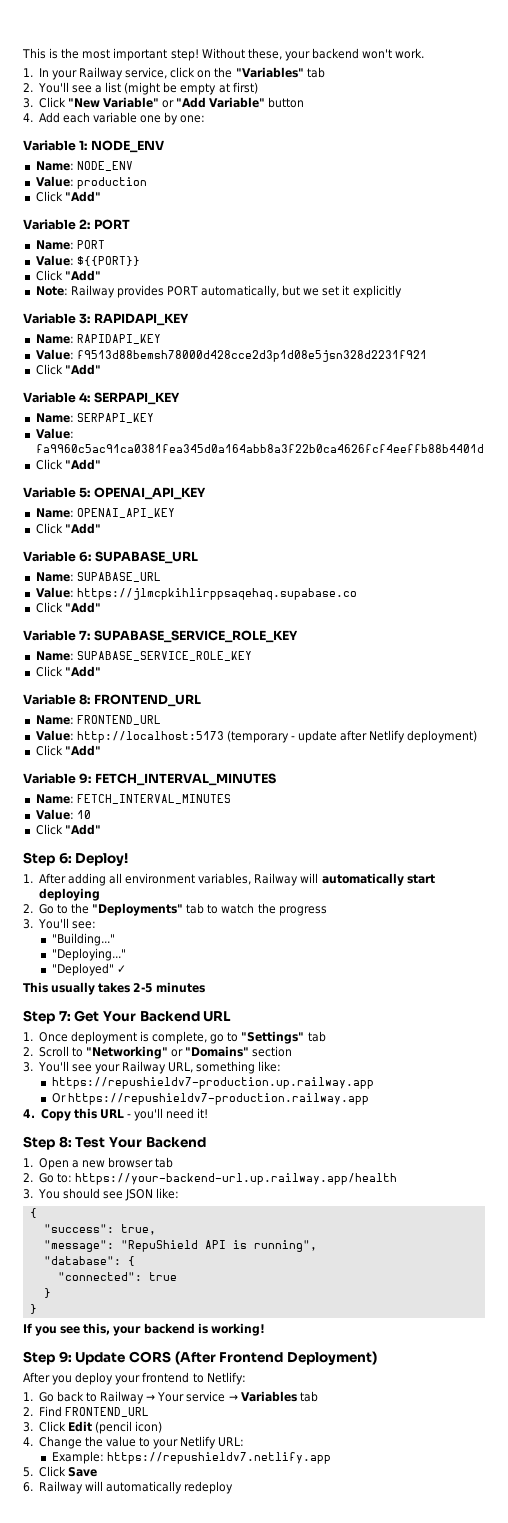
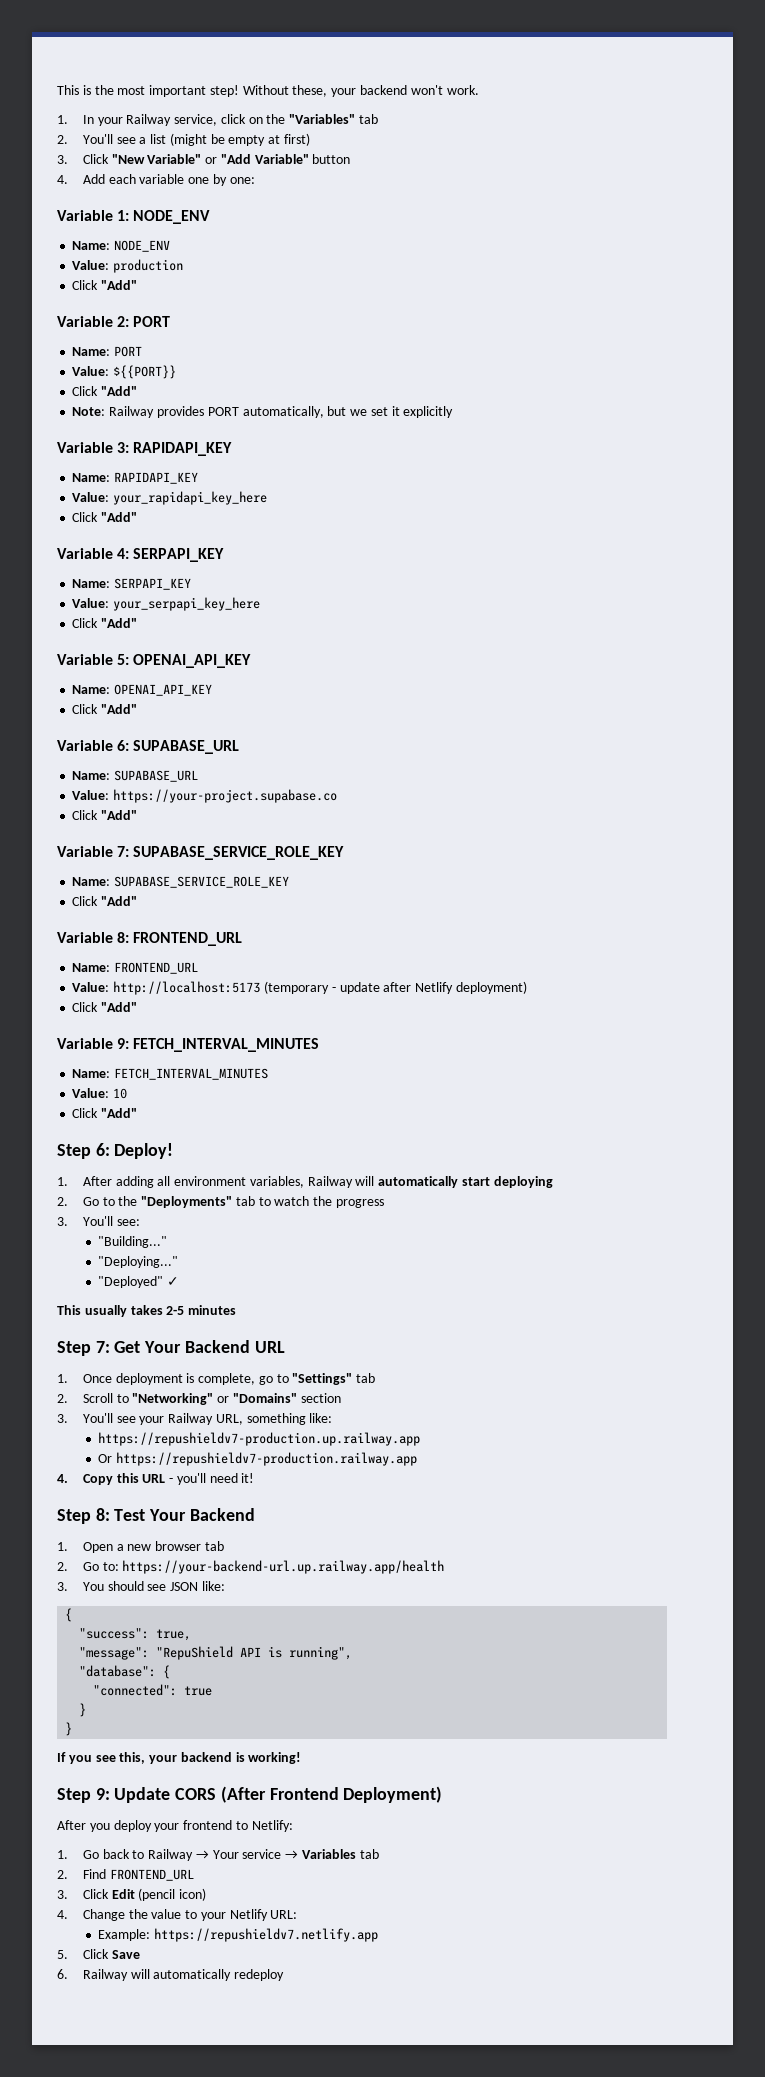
[76,350,427,362] f9513d88bemsh78000d428cce2d3p1d08e5jsn328d2231f921 -> [113,491,268,505] your_rapidapi_key_here
[35,444,484,453] fa9960c5ac91ca0381fea345d0a164abb8a3f22b0ca4626fcf4eeffb88b4401d -> [113,597,261,611] your_serpapi_key_here
[76,588,357,600] https://jlmcpkihlirppsaqehaq.supabase.co -> [113,789,338,803] https://your-project.supabase.co

